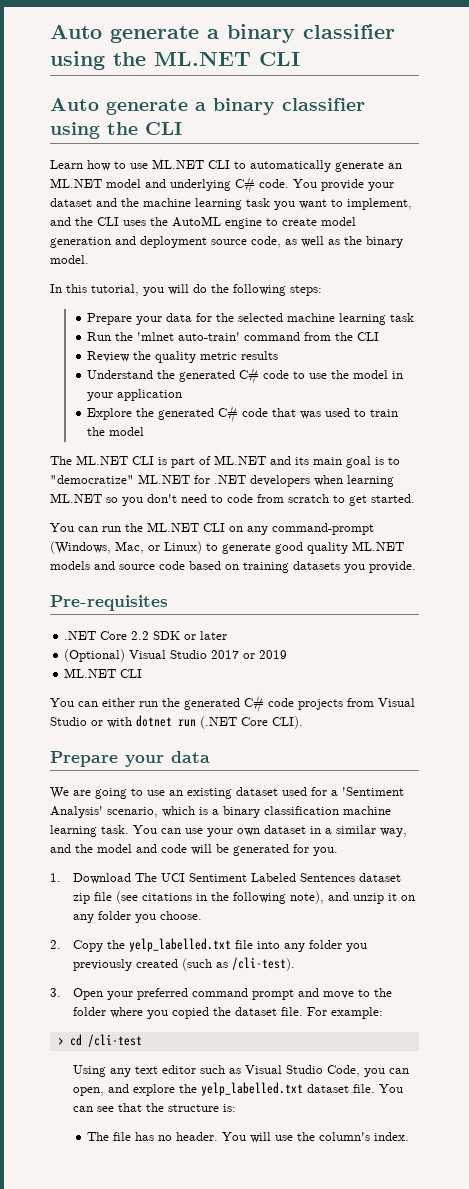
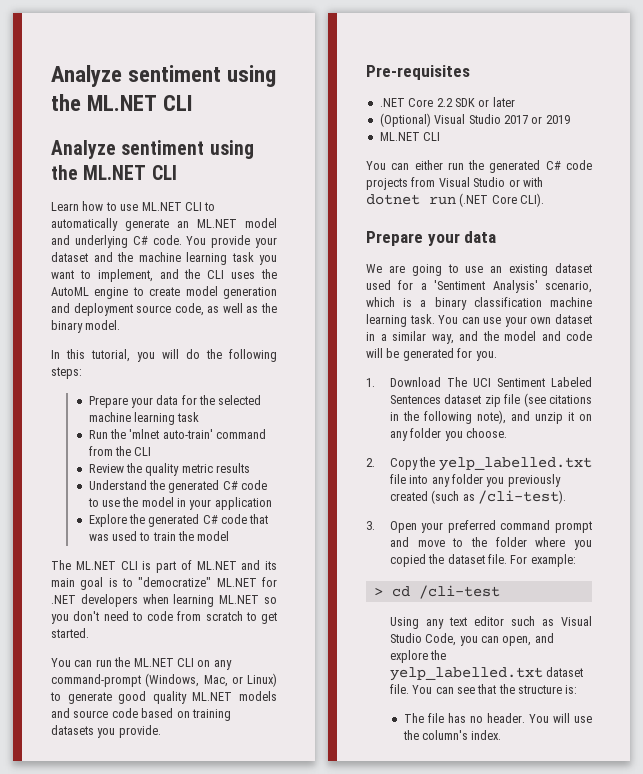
[50,24,395,43] [50,51,300,70] [50,98,365,115] [50,122,138,139] Auto generate a binary classifier using the ML.NET CLI // Auto generate a binary classifier using the -> [51,65,277,87] [51,94,194,111] [51,140,254,159] [51,165,147,180] Analyze sentiment using the ML.NET CLI // Analyze sentiment using the ML.NET

